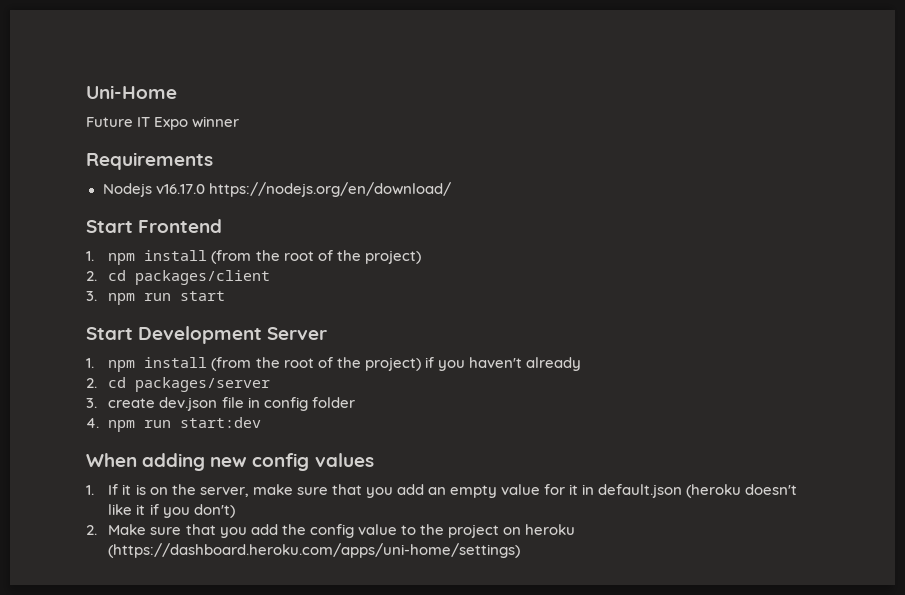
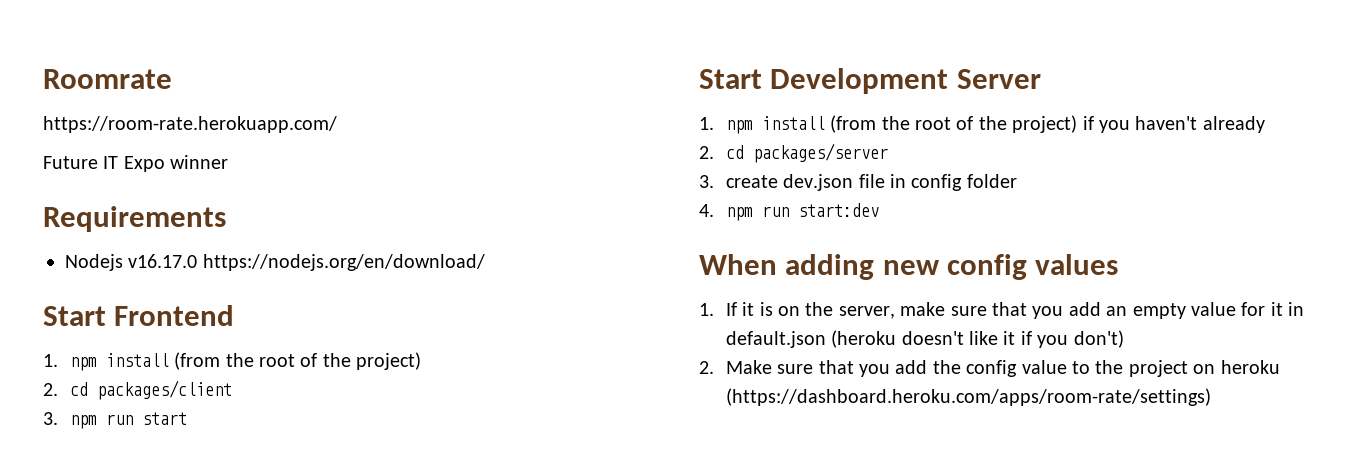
[86,85,177,99] Uni-Home -> [43,69,172,89] [43,116,337,133] Roomrate // https://room-rate.herokuapp.com/
[108,543,521,558] (https://dashboard.heroku.com/apps/uni-home/settings) -> [725,388,1211,406] (https://dashboard.heroku.com/apps/room-rate/settings)

